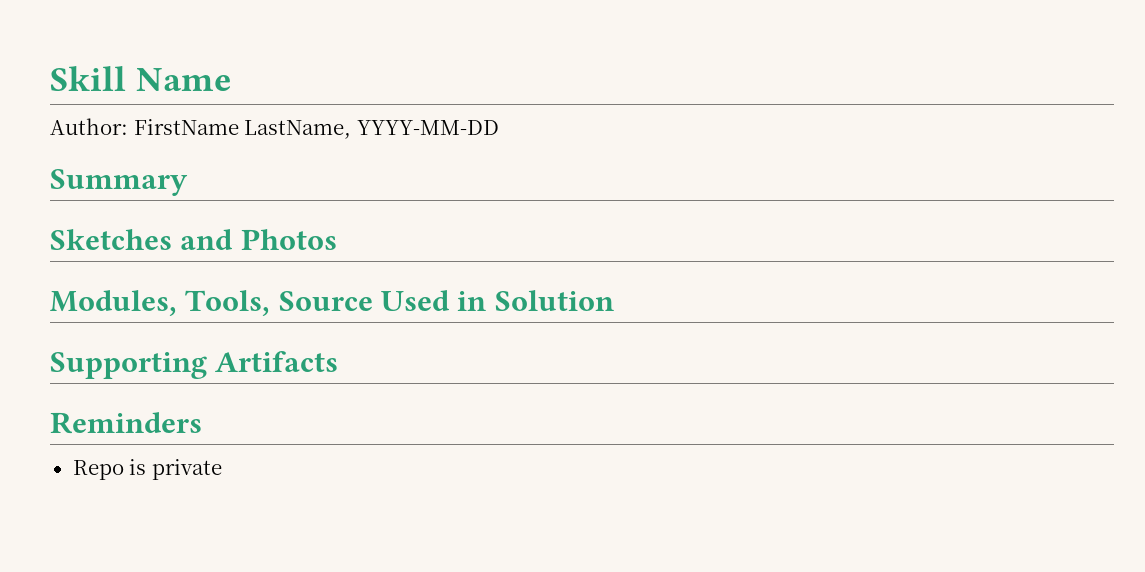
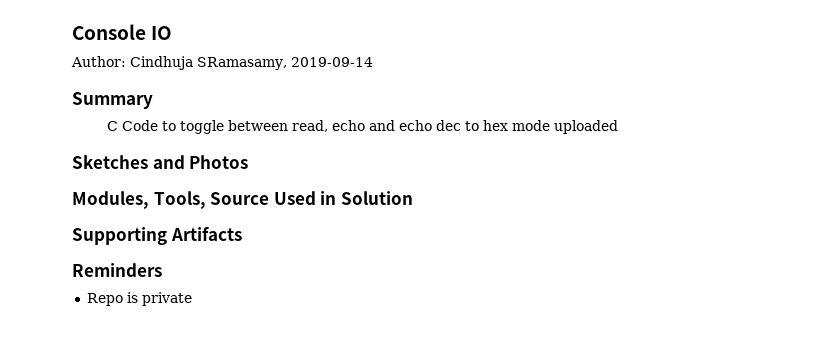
[50,66,232,91] Skill Name -> [72,24,173,40] Console IO
[133,119,499,139] [50,169,188,196] FirstName LastName, YYYY-MM-DD // Summary -> [130,56,373,70] [72,92,153,109] [106,120,618,134] Cindhuja SRamasamy, 2019-09-14 // Summary // C Code to toggle between read, echo and echo dec to hex mode uploaded

